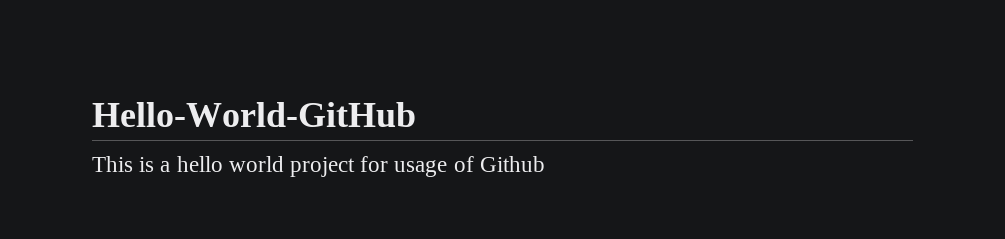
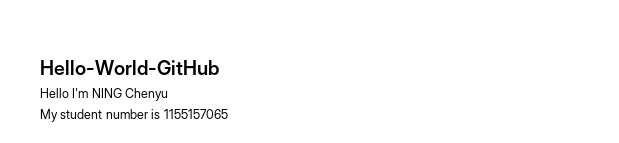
[92,156,545,177] This is a hello world project for usage of Github -> [40,88,169,101] [40,109,228,122] Hello I'm NING Chenyu // My student number is 1155157065

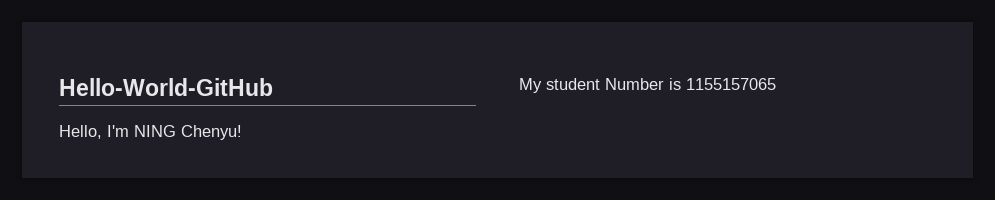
[40,88,69,98] Hello -> [59,125,102,139] Hello,
[125,88,169,101] Chenyu -> [181,125,242,140] Chenyu!
[105,109,148,119] number -> [605,78,664,90] Number

